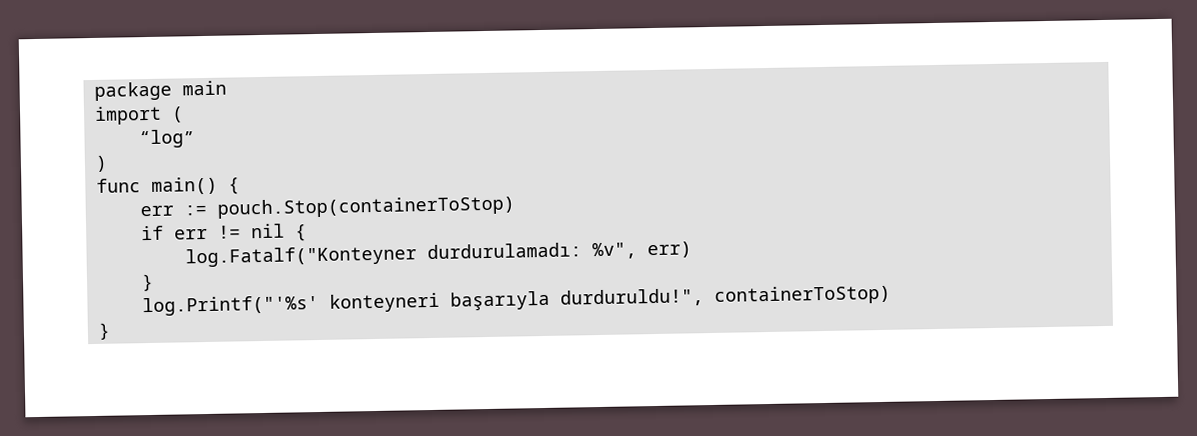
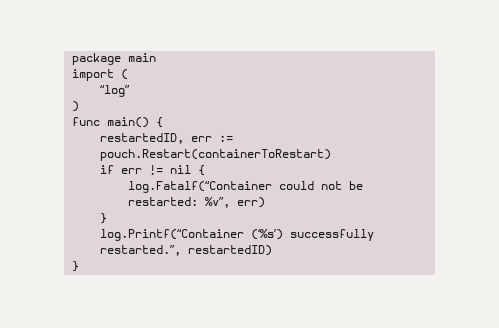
(241, 186) none -> [100,133,185,144] restartedID,
[217,195,516,219] pouch.Stop(containerToStop) -> [100,149,332,161] pouch.Restart(containerToRestart)
[185,241,693,268] [141,273,155,292] [142,284,892,317] log.Fatalf("Konteyner durdurulamadı: %v", err) // } // log.Printf("'%s' konteyneri başarıyla durduruldu!", containerToStop) -> [128,181,364,193] [128,197,266,208] [100,213,108,224] [100,229,375,241] [100,245,273,256] log.Fatalf(“Container could not be restarted: %v”, err) // } // log.Printf(“Container (‘%s’) successfully restarted.”, restartedID)

